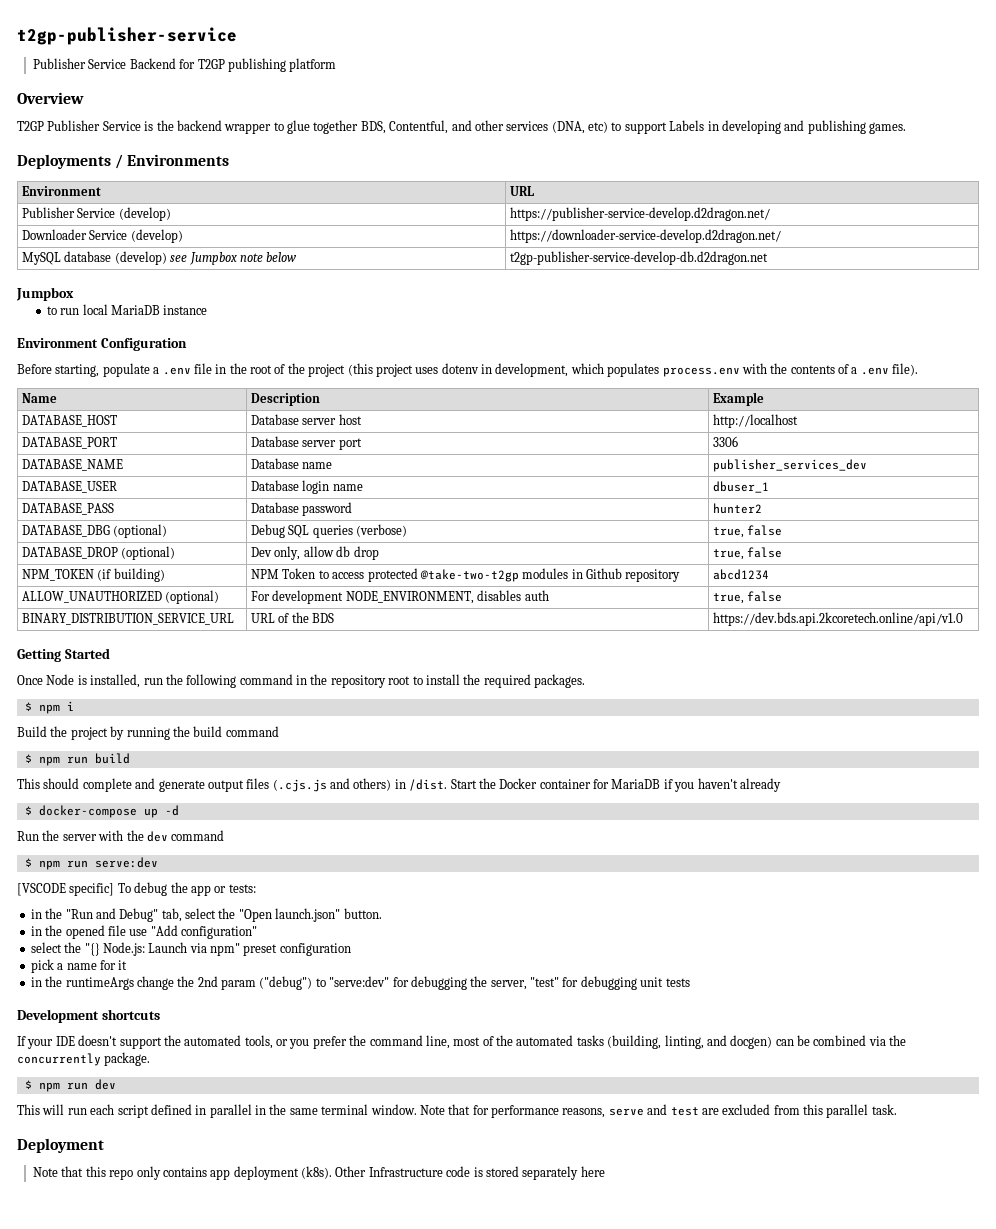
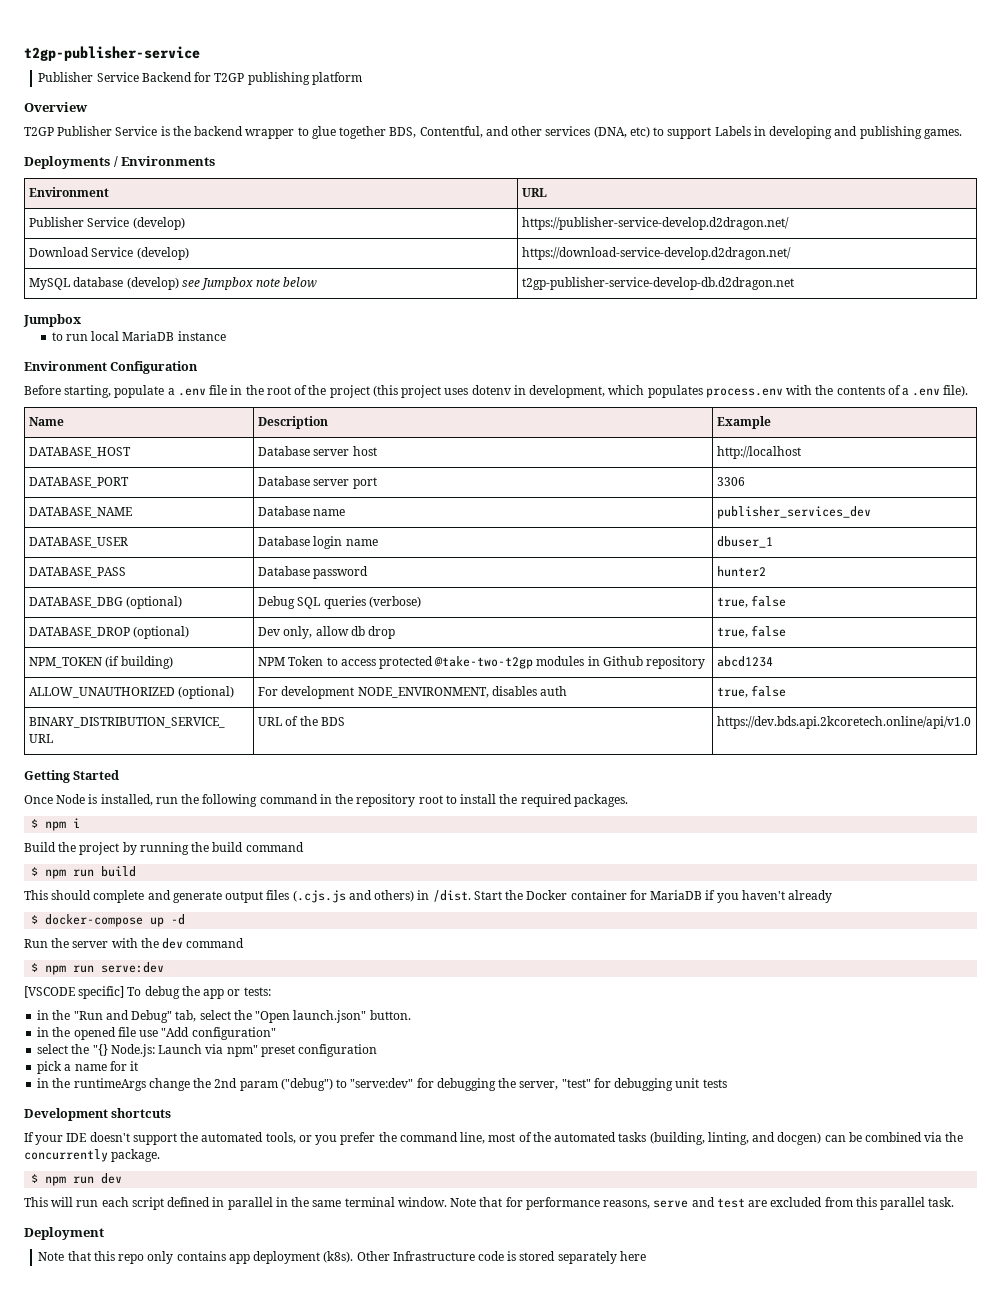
[22,229,183,243] [510,229,782,243] Downloader Service (develop) | https://downloader-service-develop.d2dragon.net/ -> [29,247,189,260] [522,247,792,260] Download Service (develop) | https://download-service-develop.d2dragon.net/

